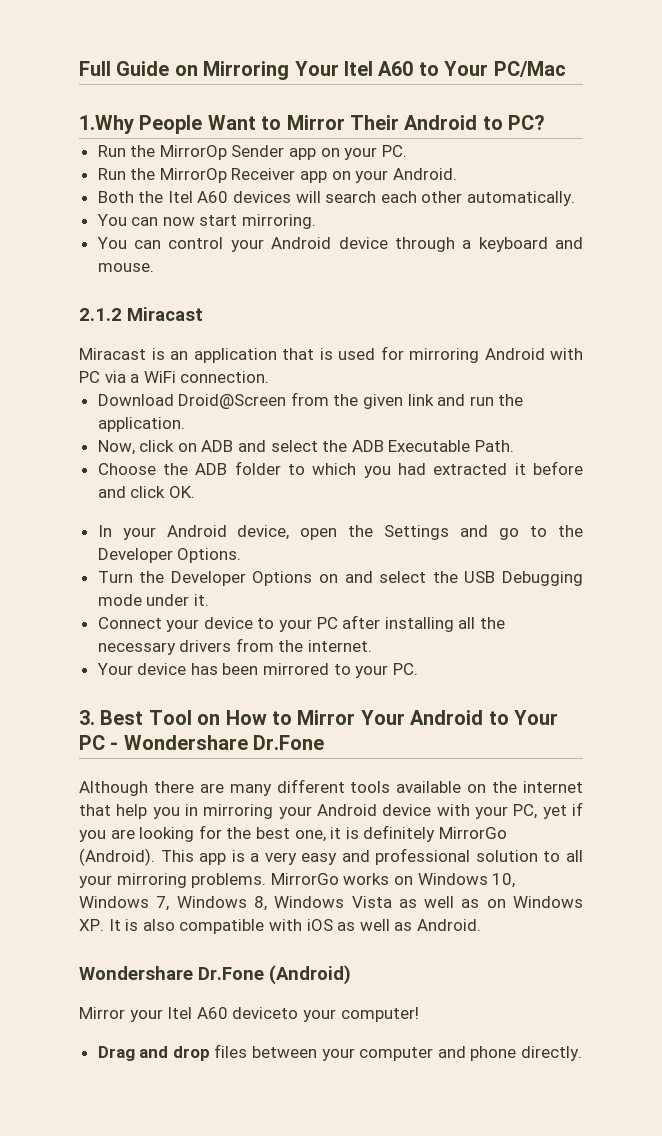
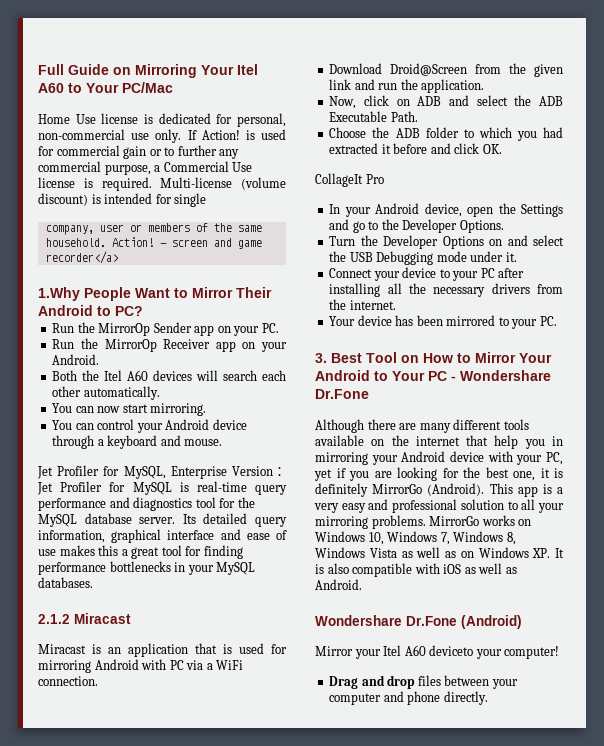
(566, 69) none -> [38,113,286,127] [38,129,286,143] [38,145,240,159] [38,161,253,175] [38,177,286,191] [38,193,207,207] [45,223,262,235] [45,237,262,249] [45,251,118,264] // Home Use license is dedicated for personal, non-commercial use only. If Action! is used for commercial gain or to further any commercial purpose, a Commercial Use license is required. Multi-license (volume discount) is intended for single // company, user or members of the same household. Action! - screen and game recorder</a>
(154, 267) none -> [37,465,286,479] [37,481,287,495] [38,497,255,511] [38,513,287,527] [38,529,287,543] [38,545,243,559] [38,561,256,575] [38,577,93,588] // Jet Profiler for MySQL, Enterprise Version：Jet Profiler for MySQL is real-time query performance and diagnostics tool for the MySQL database server. Its detailed query information, graphical interface and ease of use makes this a great tool for finding performance bottlenecks in your MySQL databases.
(195, 492) none -> [315,173,384,187] // CollageIt Pro

